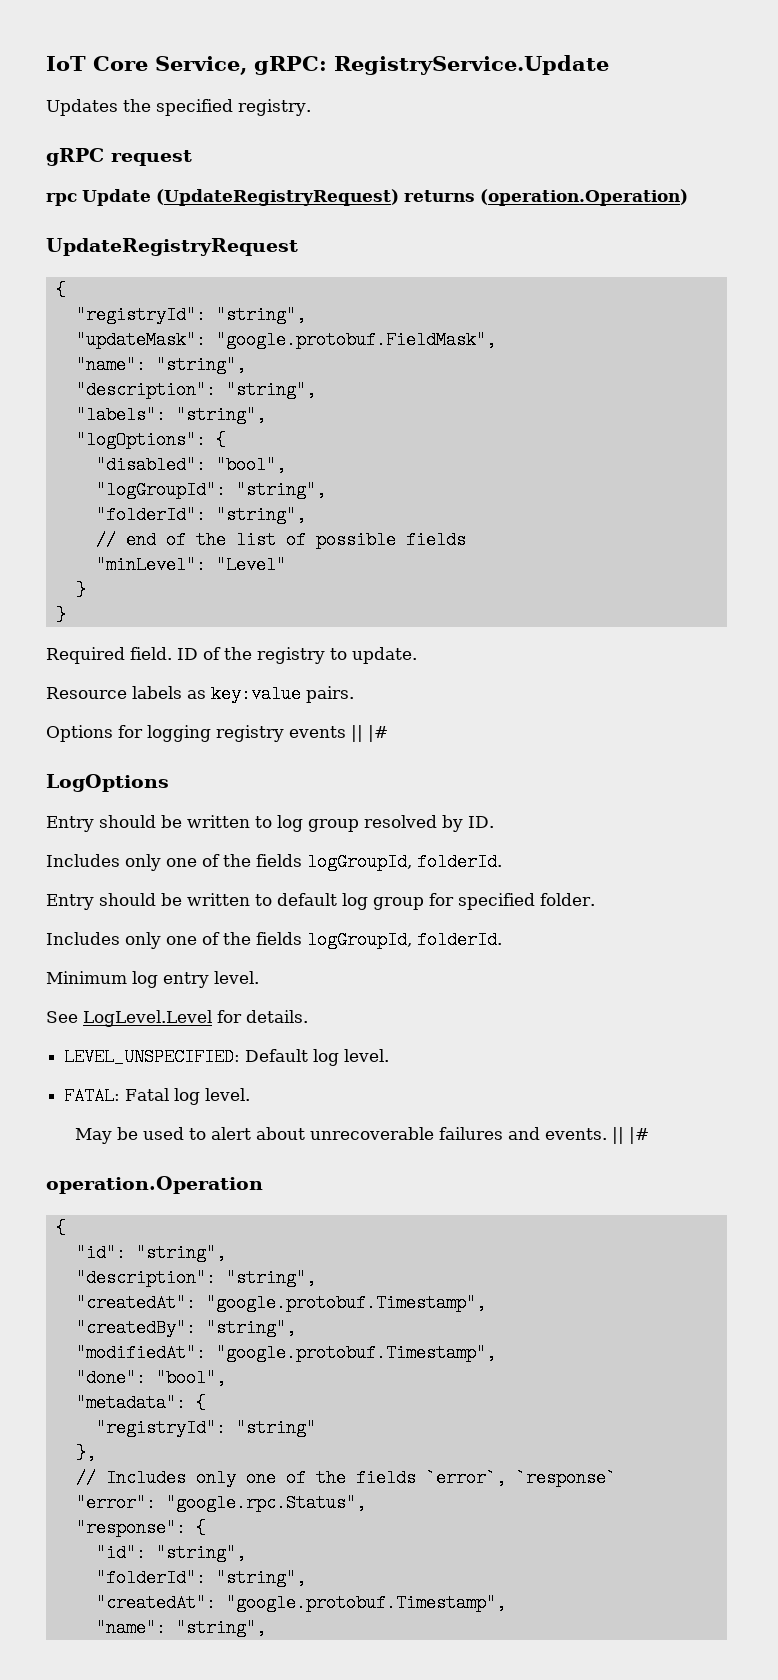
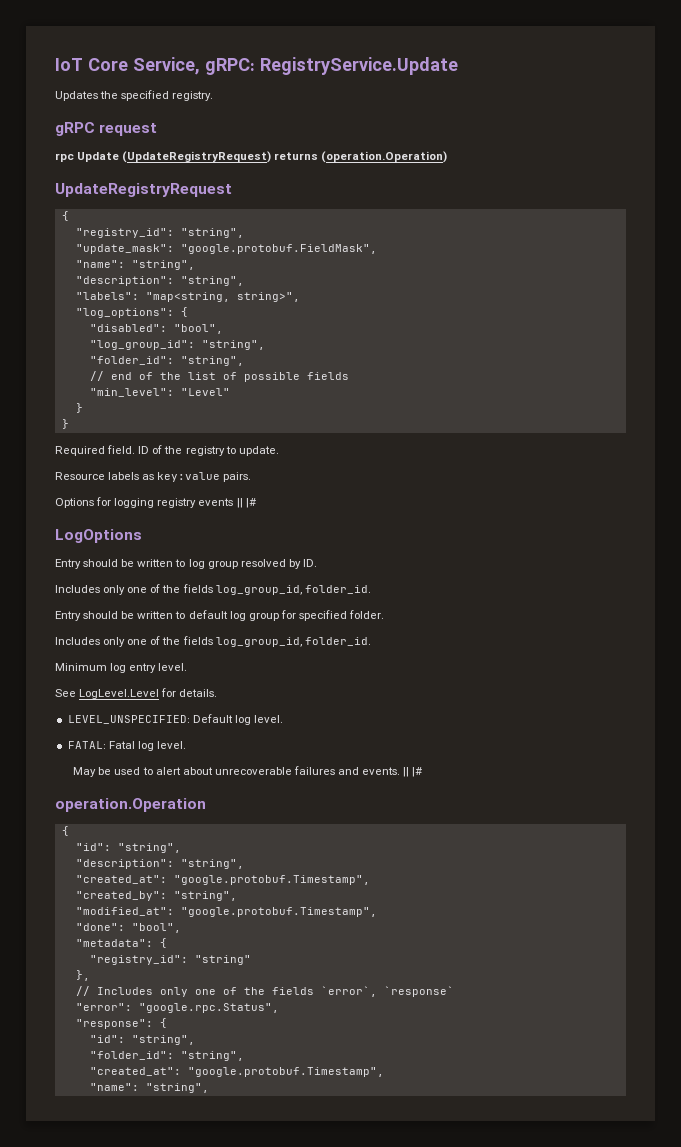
[75,306,306,324] [75,331,206,349] "registryId": "string", // "updateMask": -> [75,228,244,238] [75,244,174,254] "registry_id": "string", // "update_mask":
[175,406,266,424] [75,431,206,449] "string", // "logOptions": -> [145,292,300,302] [75,308,174,318] "map<string, string>", // "log_options":
[95,481,326,499] [95,506,206,524] "logGroupId": "string", // "folderId": -> [89,340,265,350] [89,356,174,365] "log_group_id": "string", // "folder_id":
[95,556,206,574] "minLevel": -> [89,388,174,397] "min_level":
[307,853,502,871] logGroupId, folderId. -> [215,585,371,595] log_group_id, folder_id.
[307,931,502,949] logGroupId, folderId. -> [215,637,371,647] log_group_id, folder_id.
[75,1294,486,1312] [75,1319,296,1337] [75,1344,206,1362] "createdAt": "google.protobuf.Timestamp", // "createdBy": "string", // "modifiedAt": -> [75,875,370,885] [75,891,237,901] [75,907,174,916] "created_at": "google.protobuf.Timestamp", // "created_by": "string", // "modified_at":
[95,1419,226,1437] "registryId": -> [89,955,188,965] "registry_id":
[95,1569,306,1587] [95,1594,216,1612] "folderId": "string", // "createdAt": -> [89,1051,244,1061] [89,1067,181,1076] "folder_id": "string", // "created_at":

